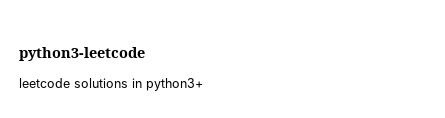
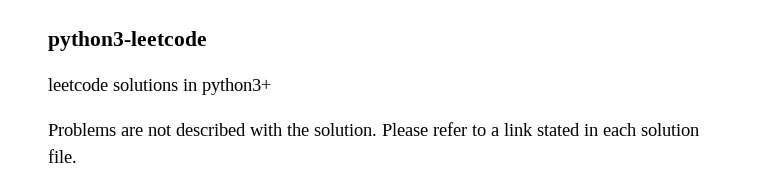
(203, 84) none -> [48,122,699,136] [48,149,77,163] // Problems are not described with the solution. Please refer to a link stated in each solution file.

